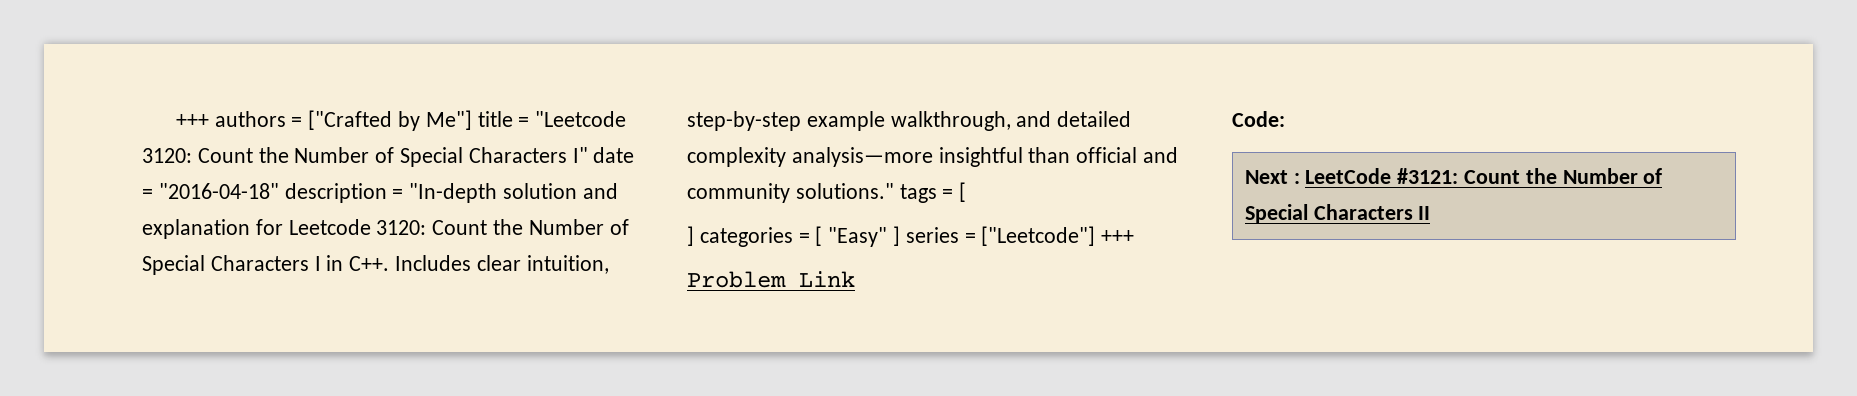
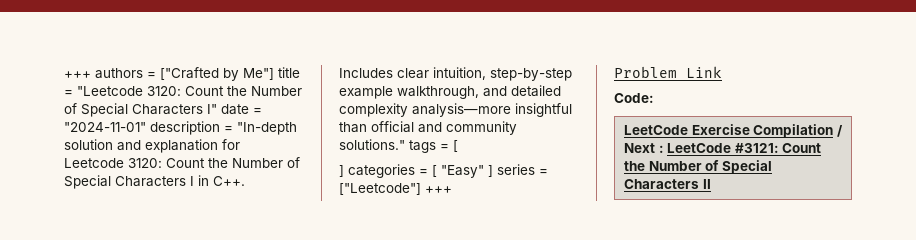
[158,183,279,199] "2016-04-18" -> [64,122,146,132] "2024-11-01"
(1285, 119) none -> [623,124,843,138] LeetCode Exercise Compilation /

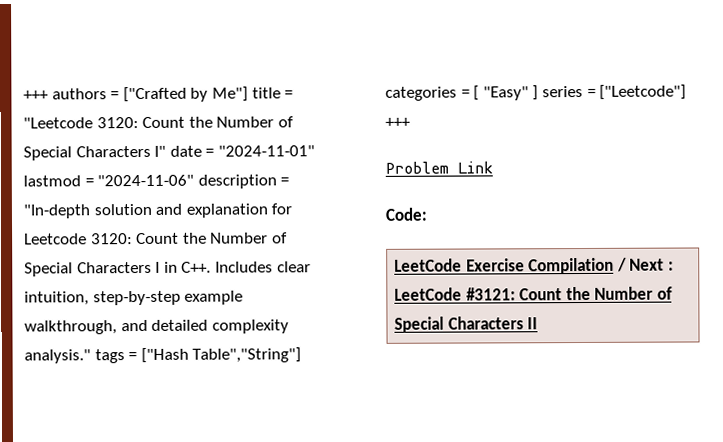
(146, 127) none -> [23,174,195,187] lastmod = "2024-11-06"
[412,103,572,117] [339,121,517,135] [339,139,458,153] [339,165,344,177] analysis—more insightful than official and community solutions." tags = [ // ] -> [24,347,302,364] analysis." tags = ["Hash Table","String"]

